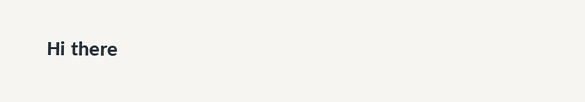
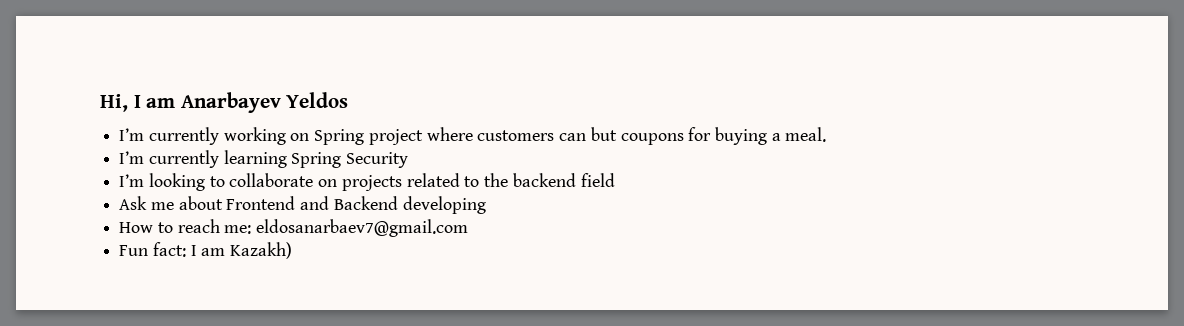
[46,41,119,56] Hi there -> [100,92,349,113] [119,127,827,145] [119,150,409,168] [119,173,615,191] [119,196,486,214] [119,219,469,237] [119,242,293,259] Hi, I am Anarbayev Yeldos // I’m currently working on Spring project where customers can but coupons for buying a meal. // I’m currently learning Spring Security // I’m looking to collaborate on projects related to the backend field // Ask me about Frontend and Backend developing // How to reach me: eldosanarbaev7@gmail.com // Fun fact: I am Kazakh)

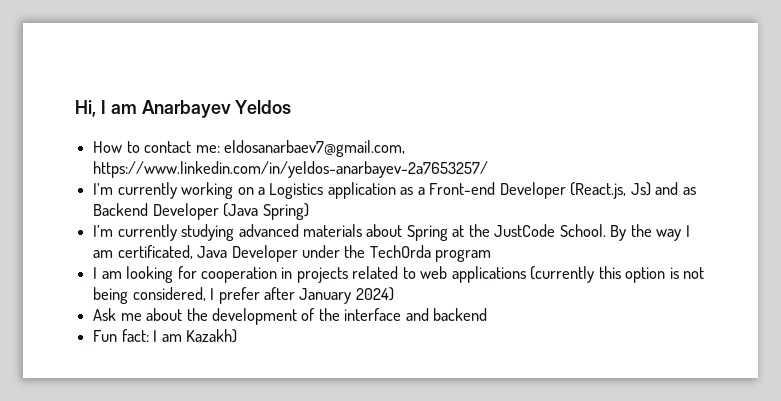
[119,127,827,145] [119,150,409,168] [119,173,615,191] [119,196,486,214] [119,219,469,237] I’m currently working on Spring project where customers can but coupons for buying a meal. // I’m currently learning Spring Security // I’m looking to collaborate on projects related to the backend field // Ask me about Frontend and Backend developing // How to reach me: eldosanarbaev7@gmail.com -> [93,140,405,157] [93,161,489,178] [93,182,696,199] [93,203,309,220] [93,224,690,241] [93,245,492,262] [93,266,704,283] [93,287,394,304] [93,308,488,325] How to contact me: eldosanarbaev7@gmail.com, https://www.linkedin.com/in/yeldos-anarbayev-2a7653257/ // I’m currently working on a Logistics application as a Front-end Developer (React.js, Js) and as Backend Developer (Java Spring) // I’m currently studying advanced materials about Spring at the JustCode School. By the way I am certificated, Java Developer under the TechOrda program // I am looking for cooperation in projects related to web applications (currently this option is not being considered, I prefer after January 2024) // Ask me about the development of the interface and backend

